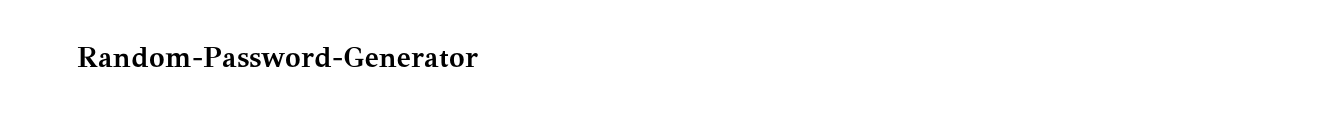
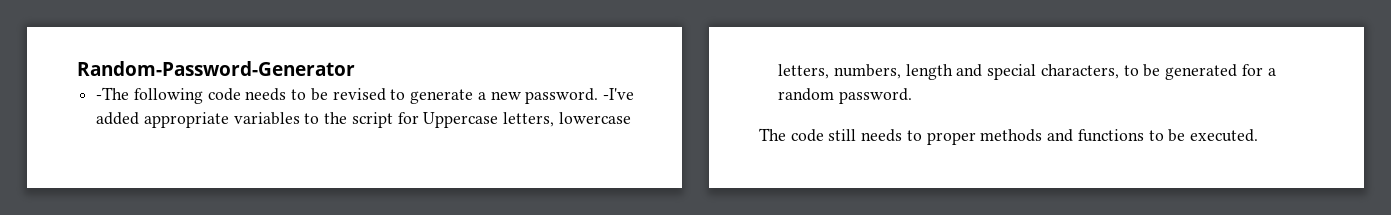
(478, 57) none -> [96,87,634,104] [96,112,631,128] [778,64,1276,80] [778,88,912,104] [759,128,1258,145] // -The following code needs to be revised to generate a new password. -I've added appropriate variables to the script for Uppercase letters, lowercase letters, numbers, length and special characters, to be generated for a random password. // The code still needs to proper methods and functions to be executed.

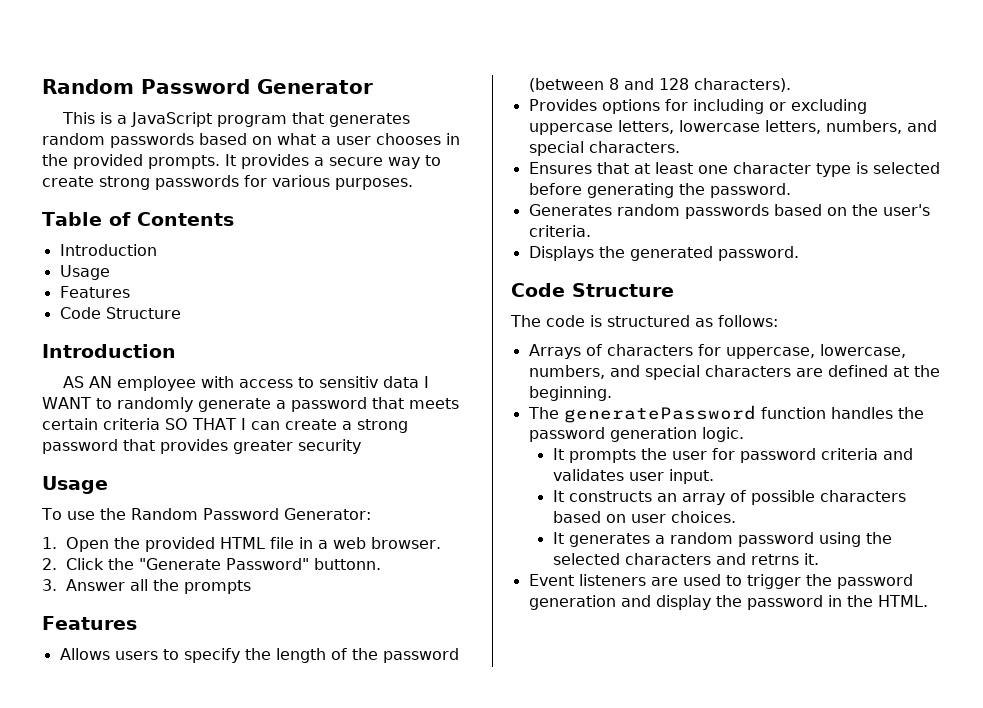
[77,61,355,76] [96,87,634,104] [96,112,499,128] Random-Password-Generator // -The following code needs to be revised to generate a new password. -I've added appropriate variables to the script for Uppercase -> [42,79,373,94] [62,112,411,127] [42,133,460,148] [42,154,441,169] [42,175,413,190] [42,212,234,226] [59,244,157,256] [59,265,110,280] [59,286,130,298] [59,307,181,319] [42,344,176,358] [63,376,430,391] [42,397,459,412] [42,418,408,433] [42,439,361,454] [42,476,108,494] [41,508,371,520] [42,537,442,552] [42,558,382,570] [42,579,252,594] [42,616,137,630] [59,648,459,663] [528,78,791,92] [528,99,867,114] [528,123,613,135] Random Password Generator // This is a JavaScript program that generates random passwords based on what a user chooses in the provided prompts. It provides a secure way to create strong passwords for various purposes. // Table of Contents // Introduction // Usage // Features // Code Structure // Introduction // AS AN employee with access to sensitiv data I WANT to randomly generate a password that meets certain criteria SO THAT I can create a strong password that provides greater security // Usage // To use the Random Password Generator: // 1. Open the provided HTML file in a web browser. // 2. Click the "Generate Password" buttonn. // 3. Answer all the prompts // Features // Allows users to specify the length of the password (between 8 and 128 characters). // Provides options for including or excluding uppercase
[905,64,1276,80] [778,88,912,104] length and special characters, to be generated for a random password. -> [906,120,937,132] [528,141,680,156] [528,162,940,177] [528,183,791,198] [528,204,930,219] [528,225,591,237] [528,246,799,261] [511,283,674,297] and special characters. // Ensures that at least one character type is selected before generating the password. // Generates random passwords based on the user's criteria. // Displays the generated password. // Code Structure
[828,129,1258,145] still needs to proper methods and functions to be executed. -> [590,315,778,327] [528,344,906,359] [528,365,940,380] [528,386,612,401] [527,405,924,423] [528,427,744,442] [552,448,913,463] [552,469,714,484] [552,490,906,505] [552,511,736,523] [552,532,892,547] [552,553,819,565] [528,574,913,589] [528,595,928,610] is structured as follows: // Arrays of characters for uppercase, lowercase, numbers, and special characters are defined at the beginning. // The generatePassword function handles the password generation logic. // It prompts the user for password criteria and validates user input. // It constructs an array of possible characters based on user choices. // It generates a random password using the selected characters and retrns it. // Event listeners are used to trigger the password generation and display the password in the HTML.

